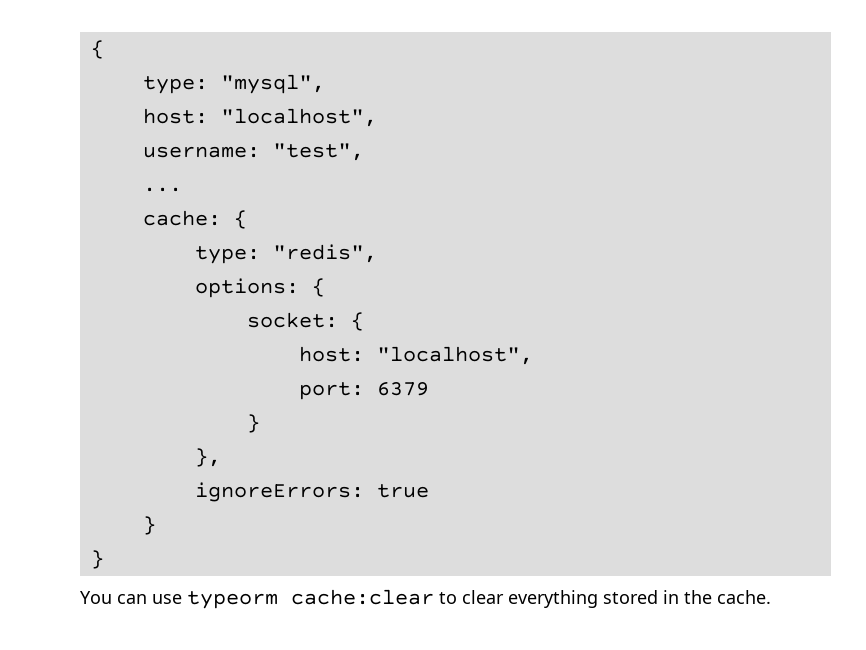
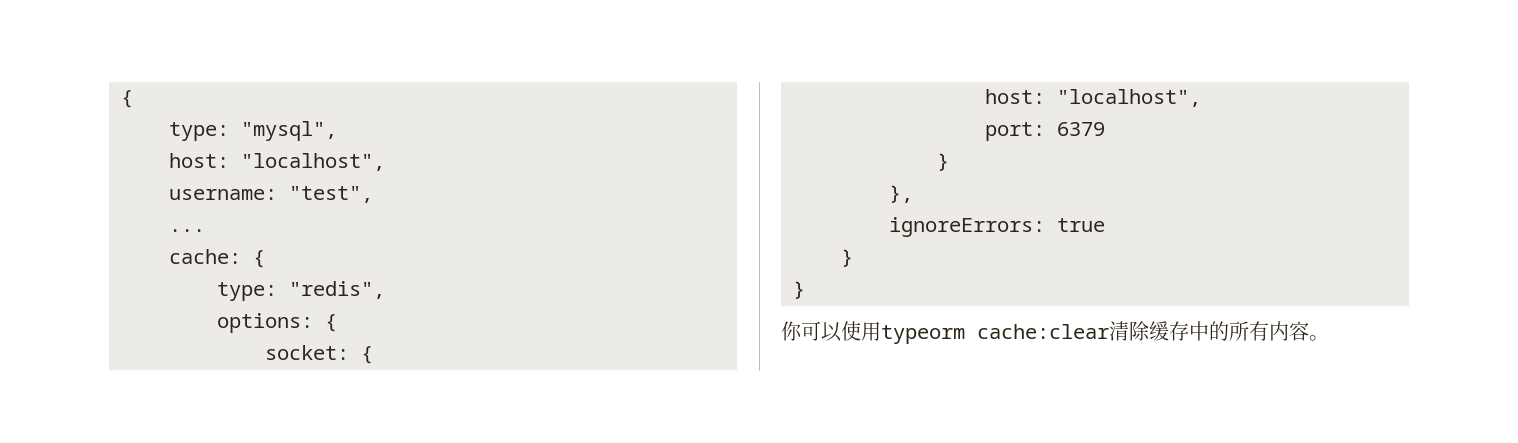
[80,589,771,609] You can use typeorm cache:clear to clear everything stored in the cache. -> [781,321,1329,344] 你可以使用typeorm cache:clear清除缓存中的所有内容。

